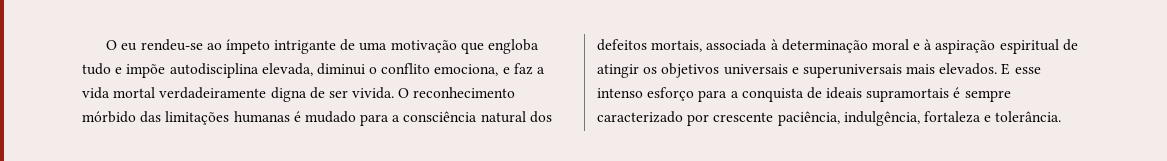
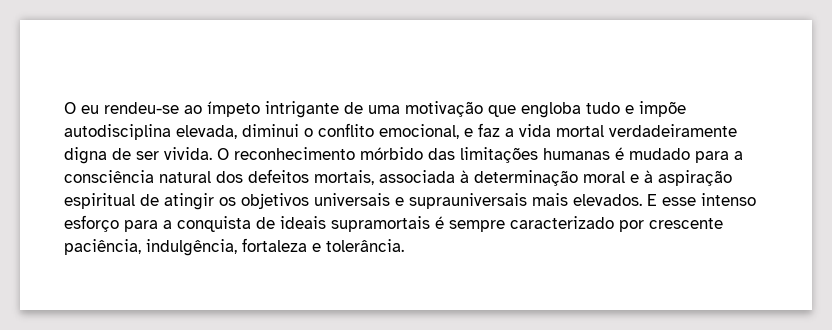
[434,64,499,76] emociona, -> [379,124,459,139] emocional,
[802,64,902,78] superuniversais -> [409,193,527,209] suprauniversais

